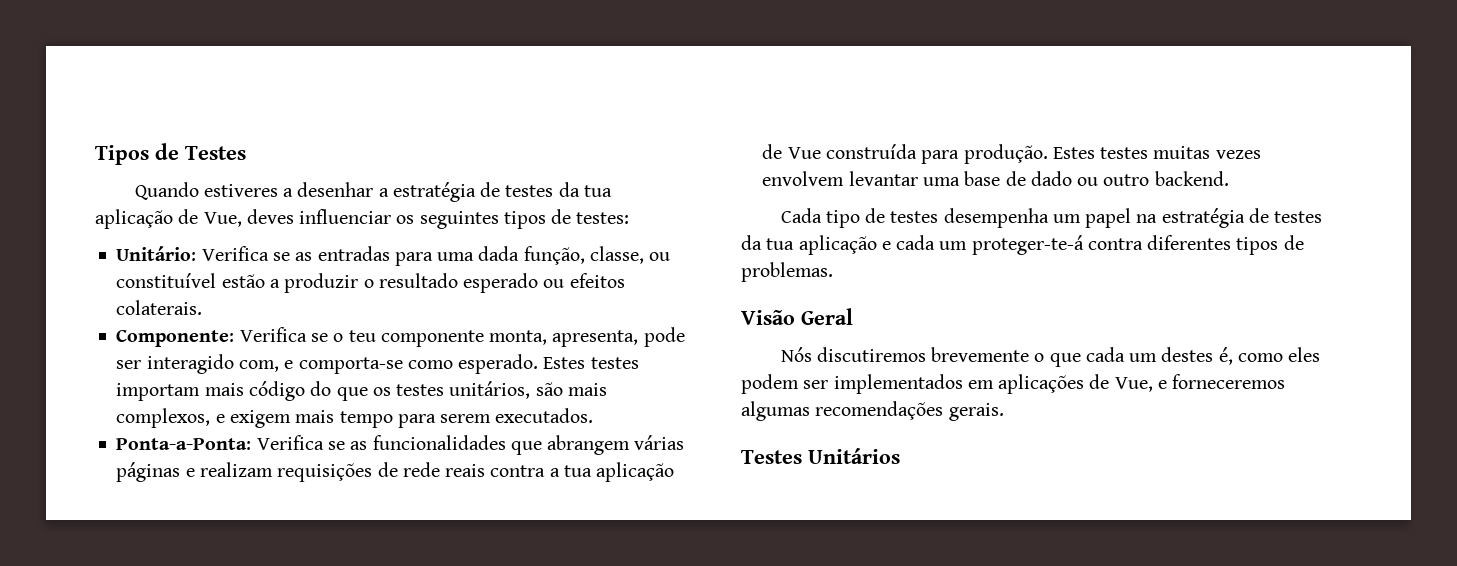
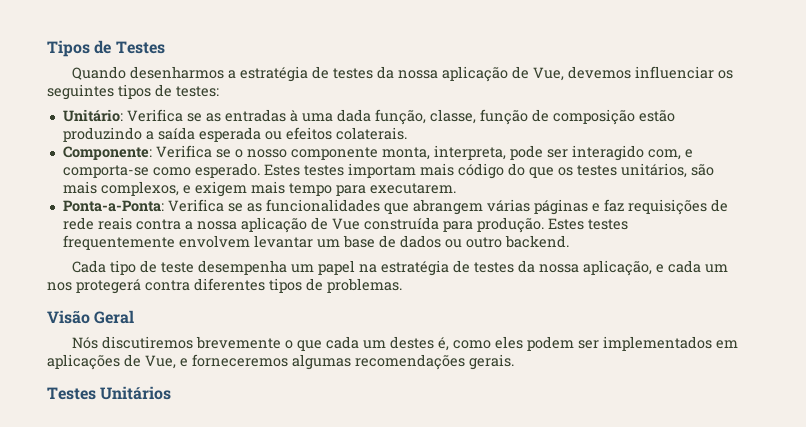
[203,182,374,197] estiveres a desenhar -> [129,66,224,79] desenharmos
[583,185,612,197] tua -> [397,70,438,79] nossa
[246,209,294,224] deves -> [567,66,631,79] devemos
[394,252,433,266] para -> [289,110,298,122] à
[649,252,671,261] [116,273,539,293] ou constituível estão a produzir o resultado esperado -> [479,109,675,125] [62,127,261,142] função de composição estão produzindo a saída esperada
[348,330,376,342] teu -> [246,149,287,158] nosso
[552,330,639,347] apresenta, -> [433,145,506,160] interpreta,
[440,408,594,423] serem executados. -> [369,183,456,194] executarem.
[199,462,273,477] realizam -> [603,199,624,212] faz
[563,465,592,477] tua -> [196,221,237,230] nossa
[1153,146,1261,159] muitas vezes -> [62,235,175,250] frequentemente
[922,177,960,186] uma -> [316,239,340,248] um
[1030,171,1072,186] dado -> [399,235,441,248] dados
[890,211,939,223] testes -> [160,262,194,273] teste
[766,235,877,255] tua aplicação -> [538,260,652,276] nossa aplicação,
[971,235,1084,255] proteger-te-á -> [47,279,141,294] nos protegerá

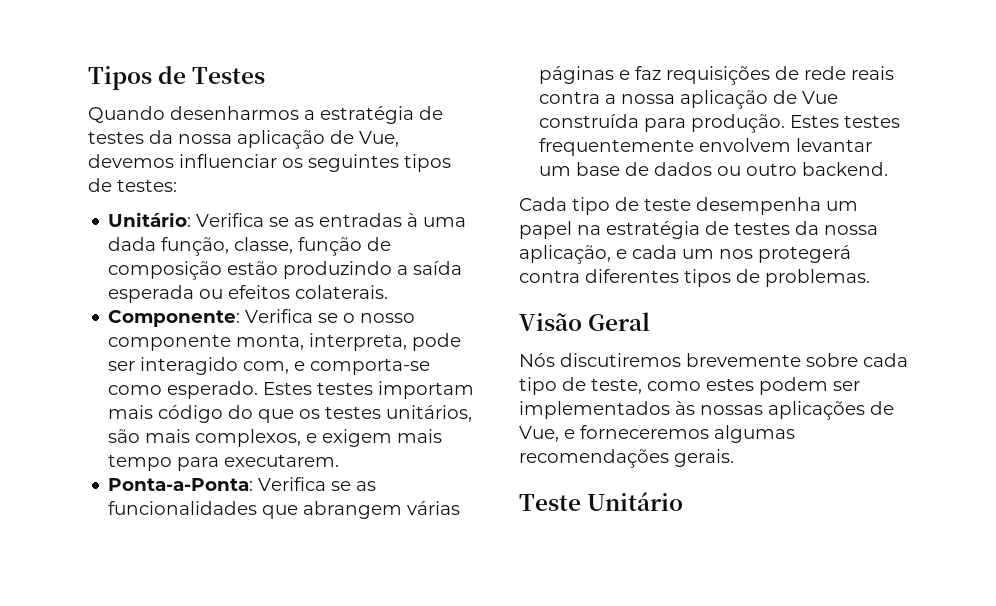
[284,336,523,351] o que cada um destes é, como eles -> [806,353,908,367] [519,377,754,395] sobre cada tipo de teste, como estes
[715,340,738,349] em -> [675,401,763,415] às nossas
[47,386,172,400] Testes Unitários -> [519,492,684,511] Teste Unitário

